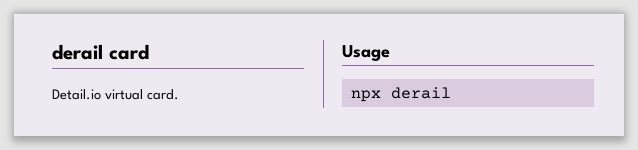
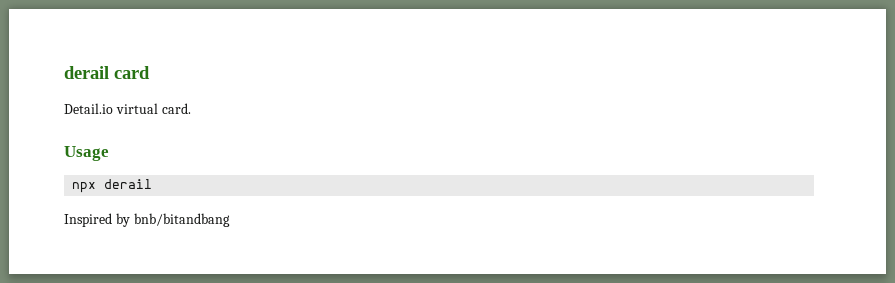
(451, 93) none -> [64,213,230,227] // Inspired by bnb/bitandbang

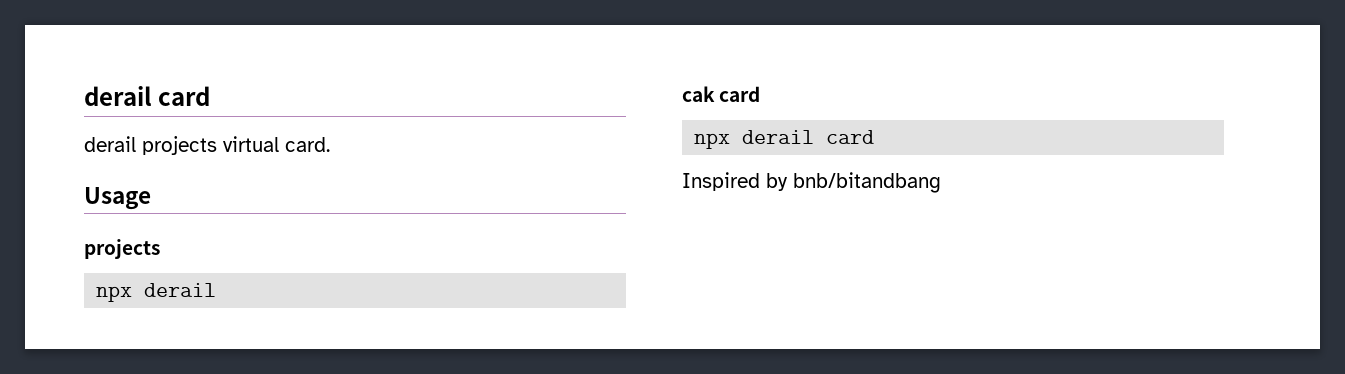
[64,66,150,79] [64,103,113,114] derail card // Detail.io -> [84,86,211,106] [84,136,217,155] derail card // derail projects
[72,179,153,193] // npx derail -> [84,239,160,259] [96,283,217,302] [682,86,761,102] [694,130,875,149] // projects // npx derail // cak card // npx derail card

